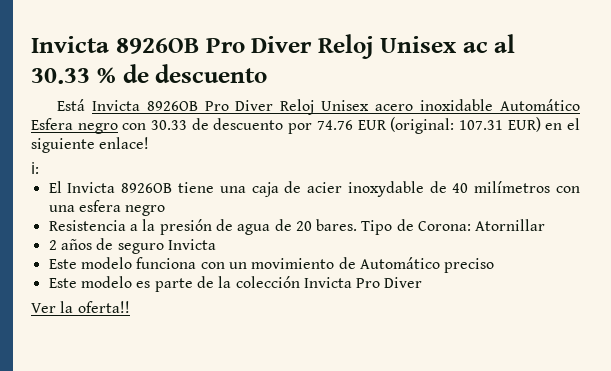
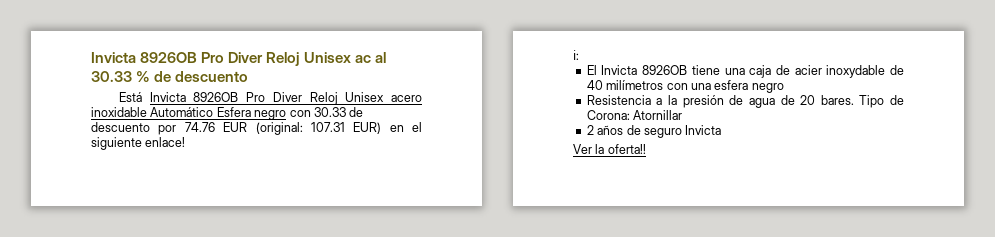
[48,257,495,273] [48,276,423,292] // Este modelo funciona con un movimiento de Automático preciso // Este modelo es parte de la colección Invicta Pro Diver -> (722, 130) none

